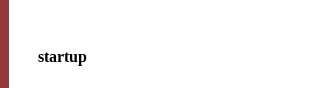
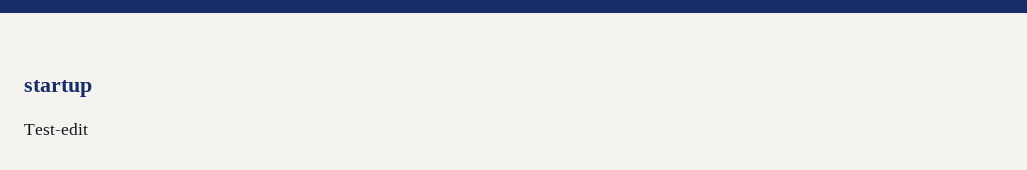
(87, 59) none -> [24,123,88,135] // Test-edit

